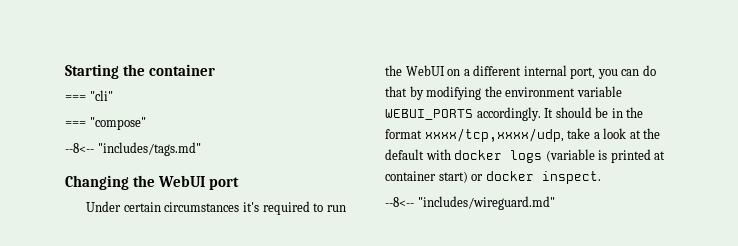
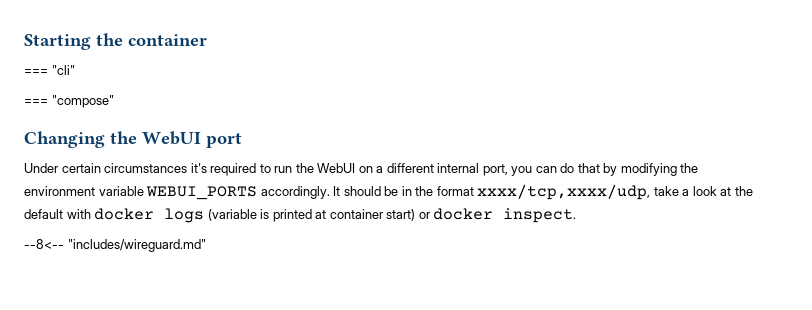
[65,142,201,156] // --8<-- "includes/tags.md" -> (114, 101) none

